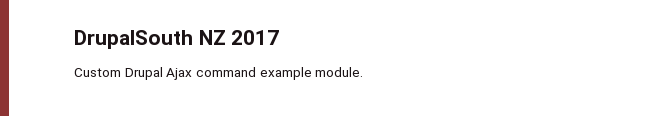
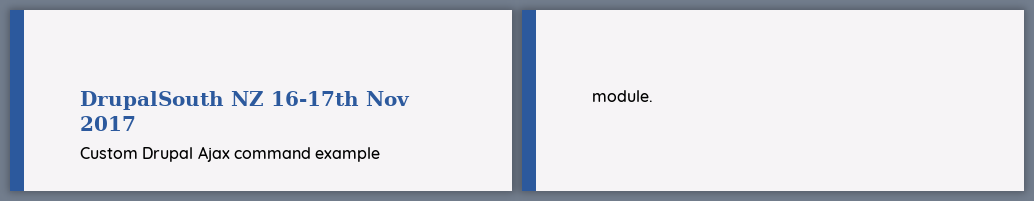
(226, 37) none -> [271,91,410,106] 16-17th Nov

